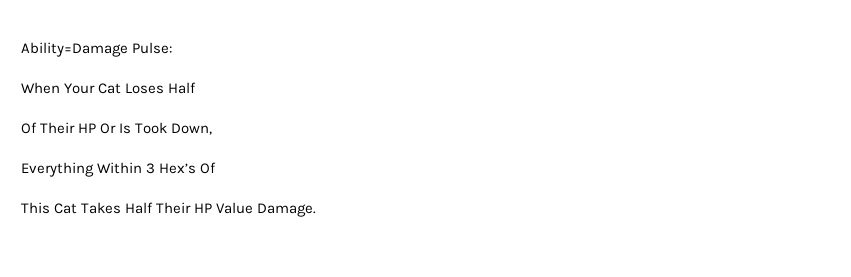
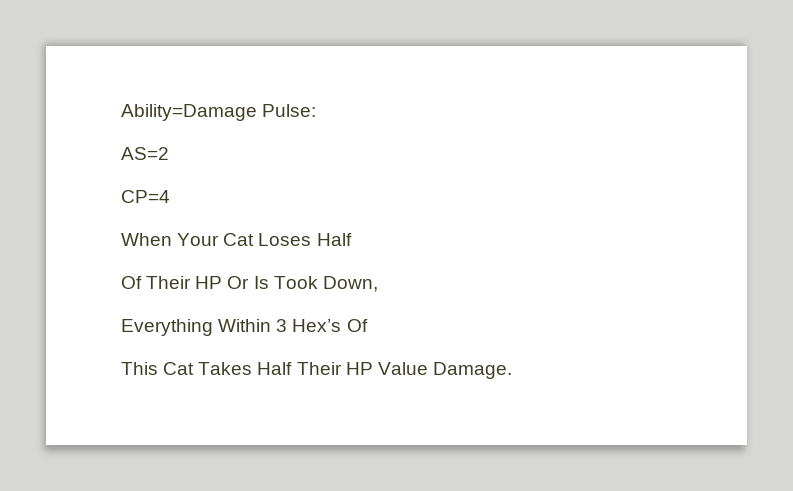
(173, 48) none -> [121,147,169,160] [121,190,170,203] // AS=2 // CP=4

